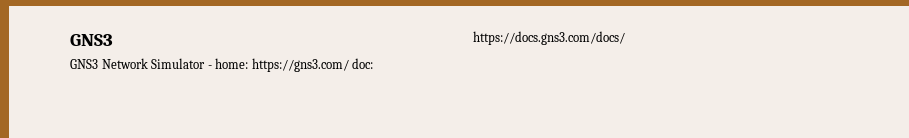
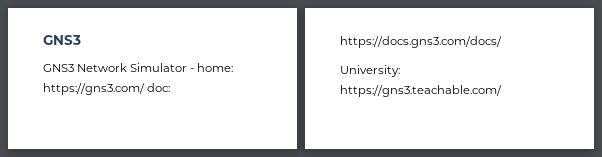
(625, 38) none -> [340,65,400,77] [340,85,502,97] // University: https://gns3.teachable.com/

